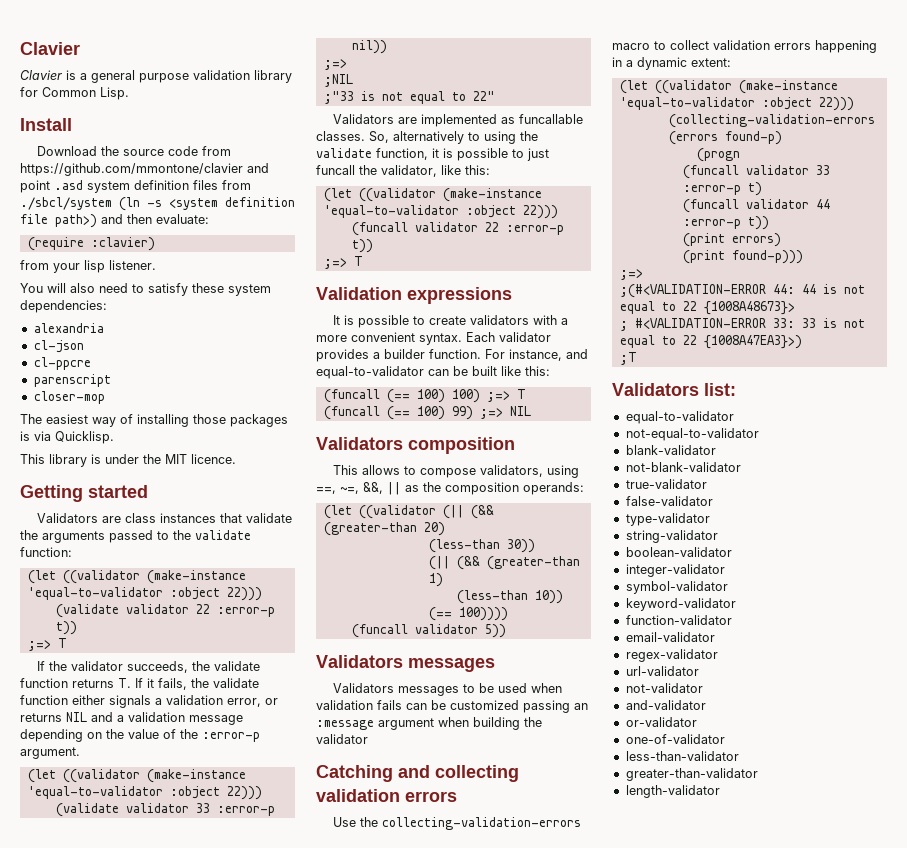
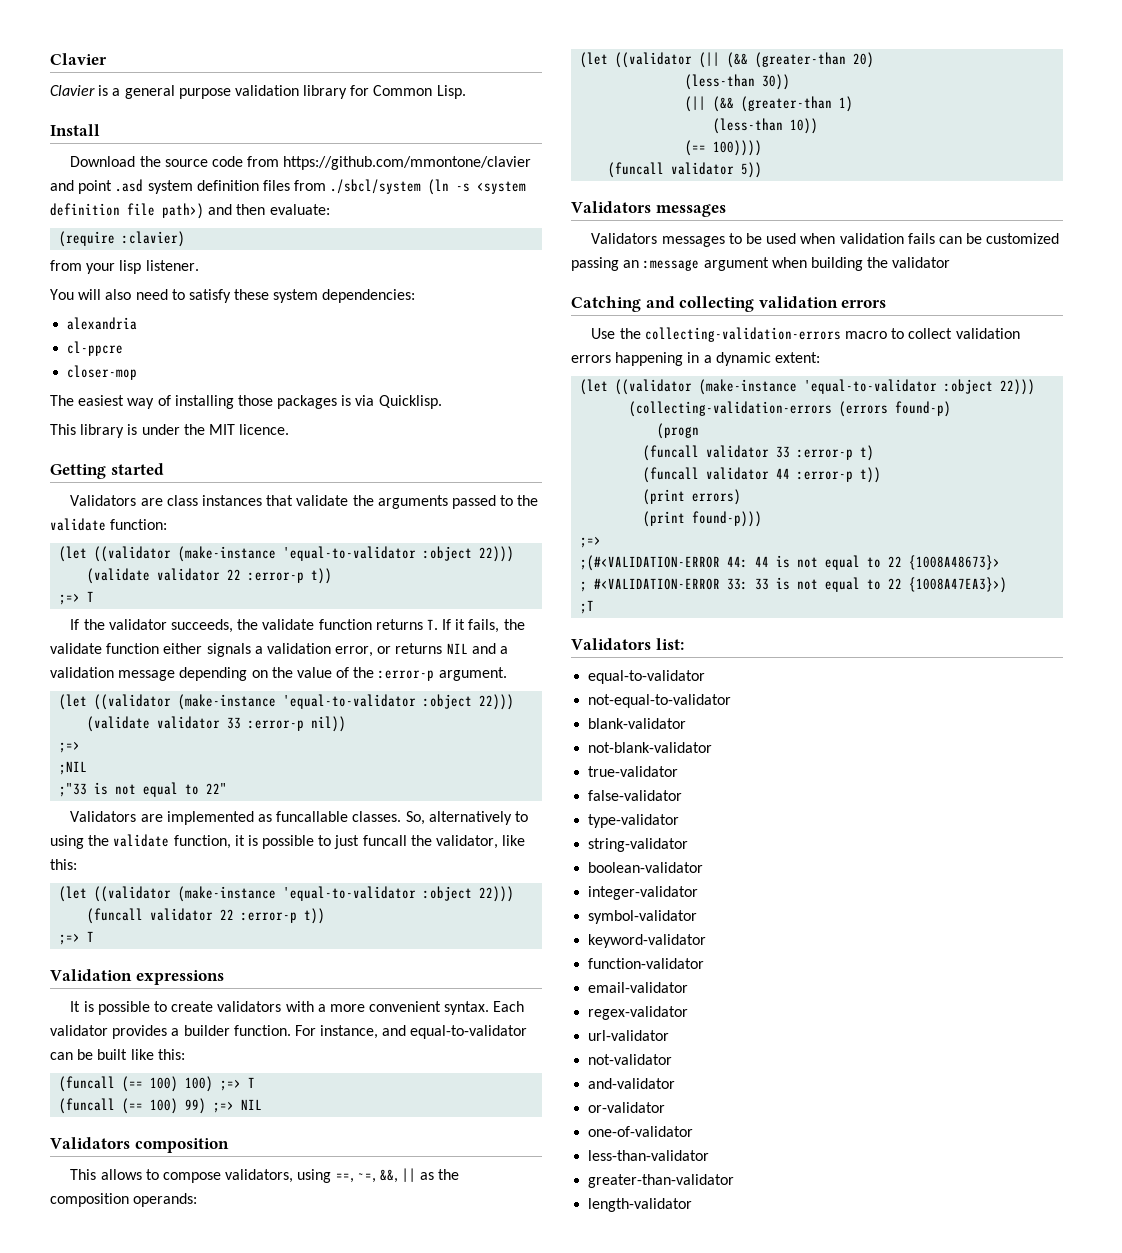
[33,340,84,353] // cl-json -> (138, 323) none
[33,374,111,387] // parenscript -> (124, 348) none

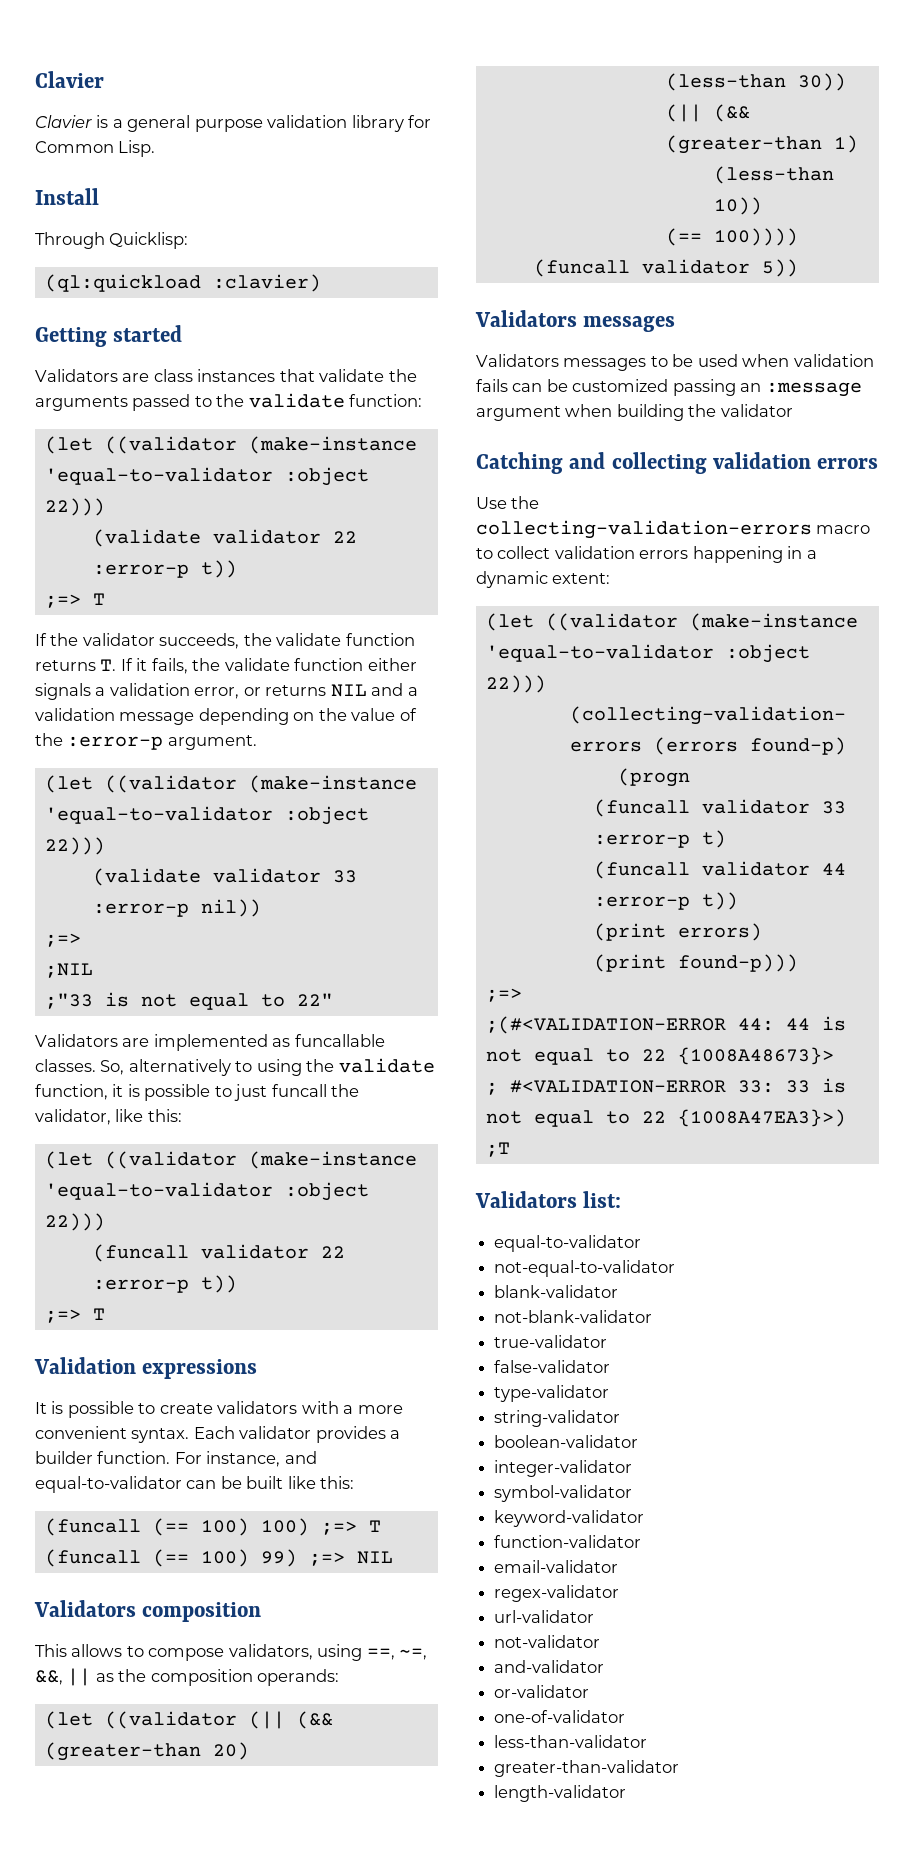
[70,156,532,170] [50,179,527,195] [50,203,330,219] [59,231,186,247] [50,260,199,274] [50,289,416,303] [67,317,138,330] [67,341,124,356] [67,365,138,380] [50,395,442,409] [50,424,290,438] Download the source code from https://github.com/mmontone/clavier and point .asd system definition files from ./sbcl/system (ln -s <system definition file path>) and then evaluate: // (require :clavier) // from your lisp listener. // You will also need to satisfy these system dependencies: // alexandria // cl-ppcre // closer-mop // The easiest way of installing those packages is via Quicklisp. // This library is under the MIT licence. -> [35,232,189,249] [44,274,321,292] Through Quicklisp: // (ql:quickload :clavier)

